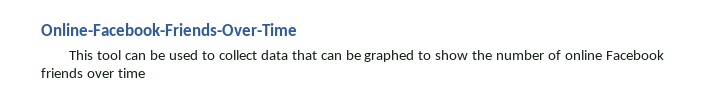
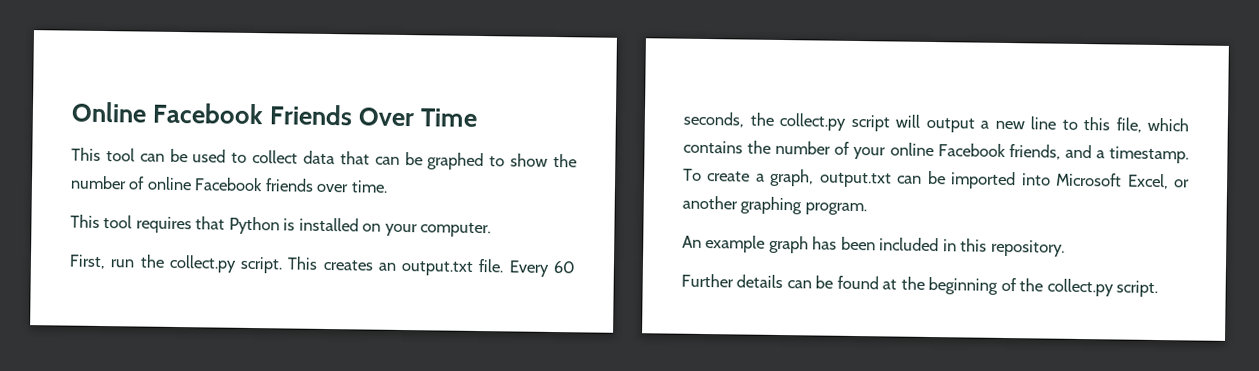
[41,23,297,36] Online-Facebook-Friends-Over-Time -> [71,101,479,127] Online Facebook Friends Over Time
[117,68,145,78] time -> [350,180,388,193] [70,214,492,238] [69,254,575,277] [683,111,1189,133] [683,140,1189,164] [683,168,1190,190] [682,195,867,216] [682,235,1065,257] [681,273,1159,298] time. // This tool requires that Python is installed on your computer. // First, run the collect.py script. This creates an output.txt file. Every 60 seconds, the collect.py script will output a new line to this file, which contains the number of your online Facebook friends, and a timestamp. To create a graph, output.txt can be imported into Microsoft Excel, or another graphing program. // An example graph has been included in this repository. // Further details can be found at the beginning of the collect.py script.

